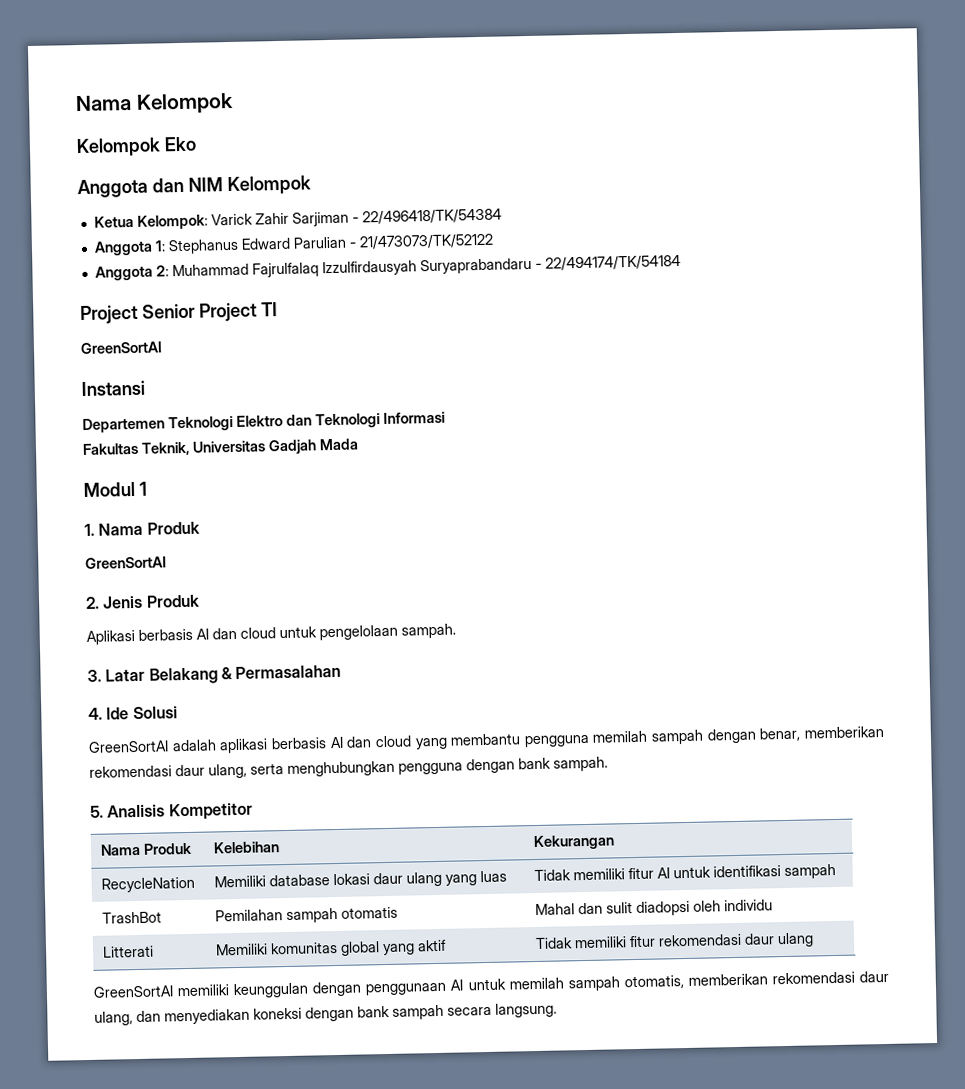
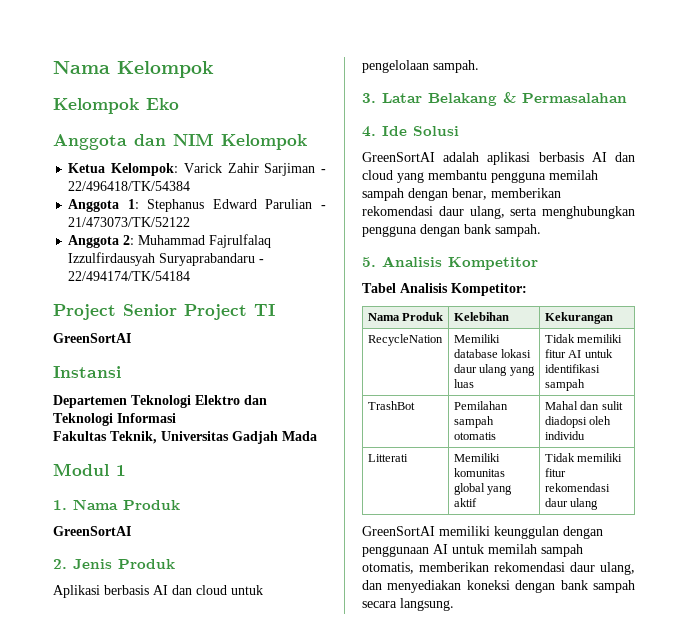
(253, 811) none -> [362,283,527,296] // Tabel Analisis Kompetitor:

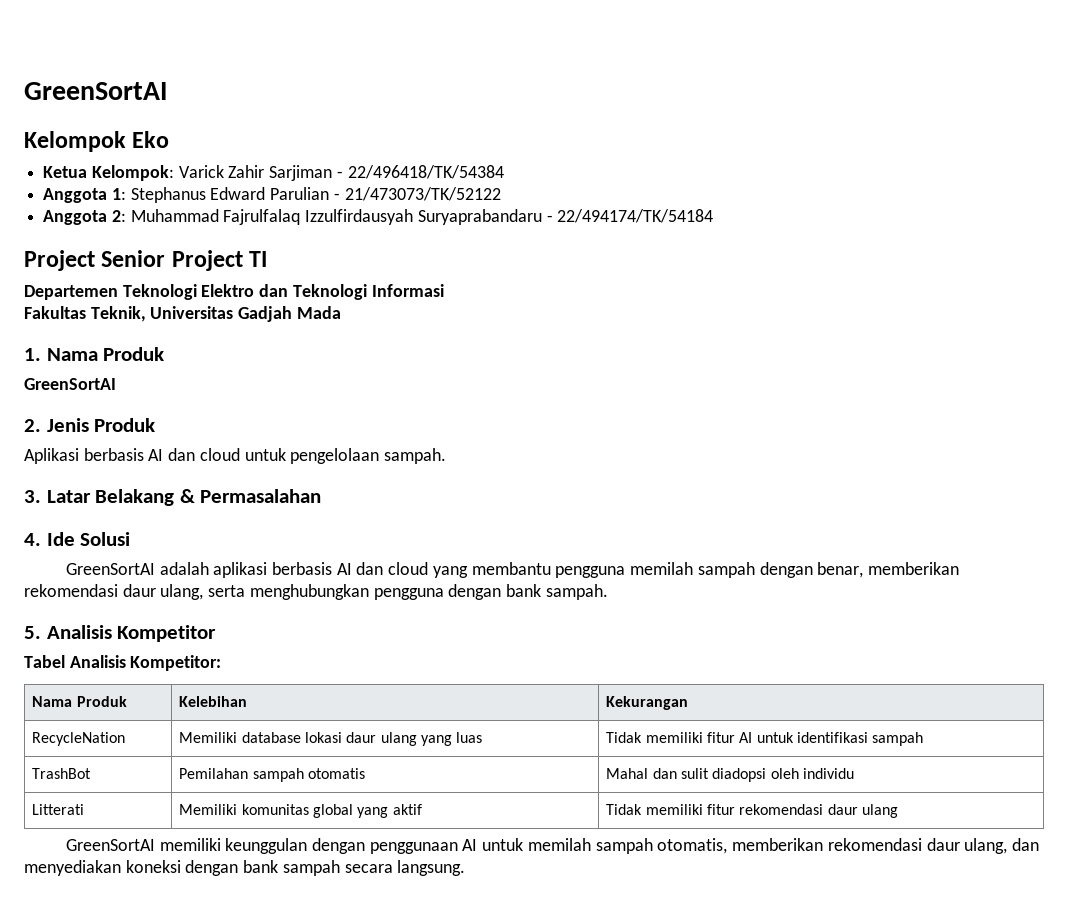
[53,61,214,78] Nama Kelompok -> [24,82,167,100] GreenSortAI
[53,133,307,150] // Anggota dan NIM Kelompok -> (170, 139) none
[53,333,131,343] [53,366,121,378] // GreenSortAI // Instansi -> (268, 259) none
[53,463,126,476] // Modul 1 -> (341, 312) none

